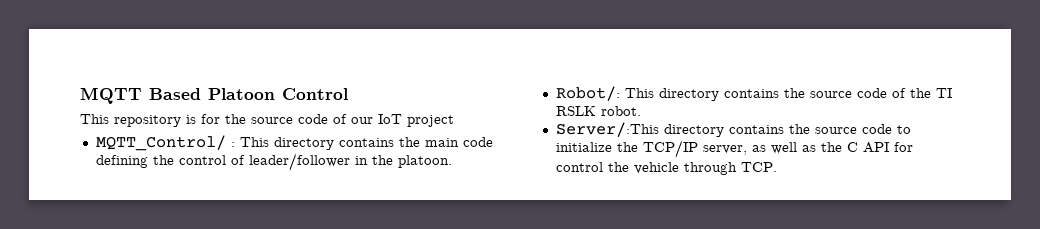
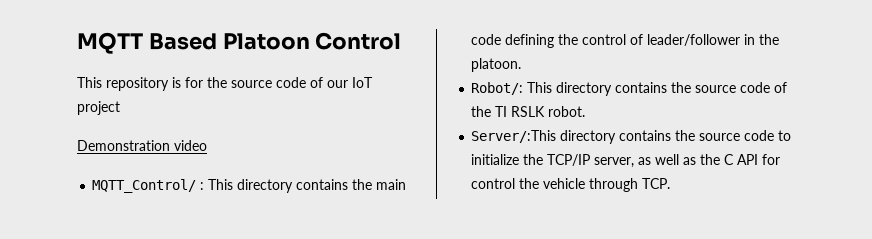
(454, 121) none -> [77,140,207,151] // Demonstration video

